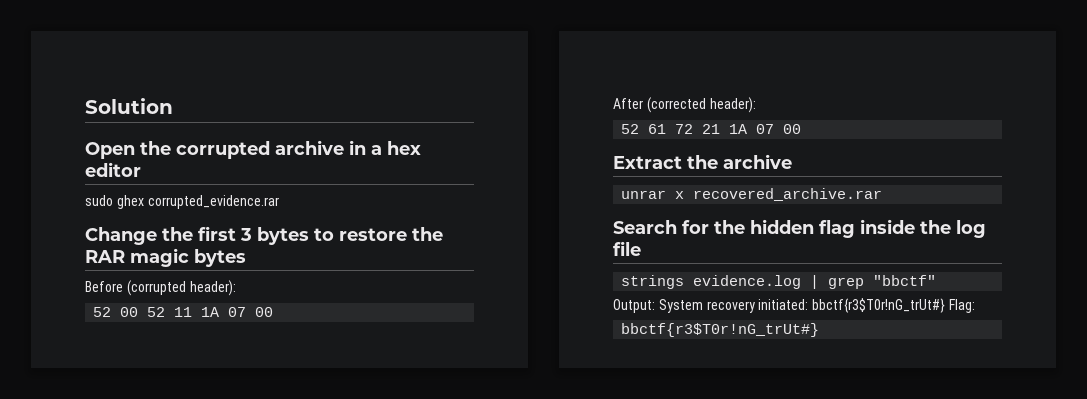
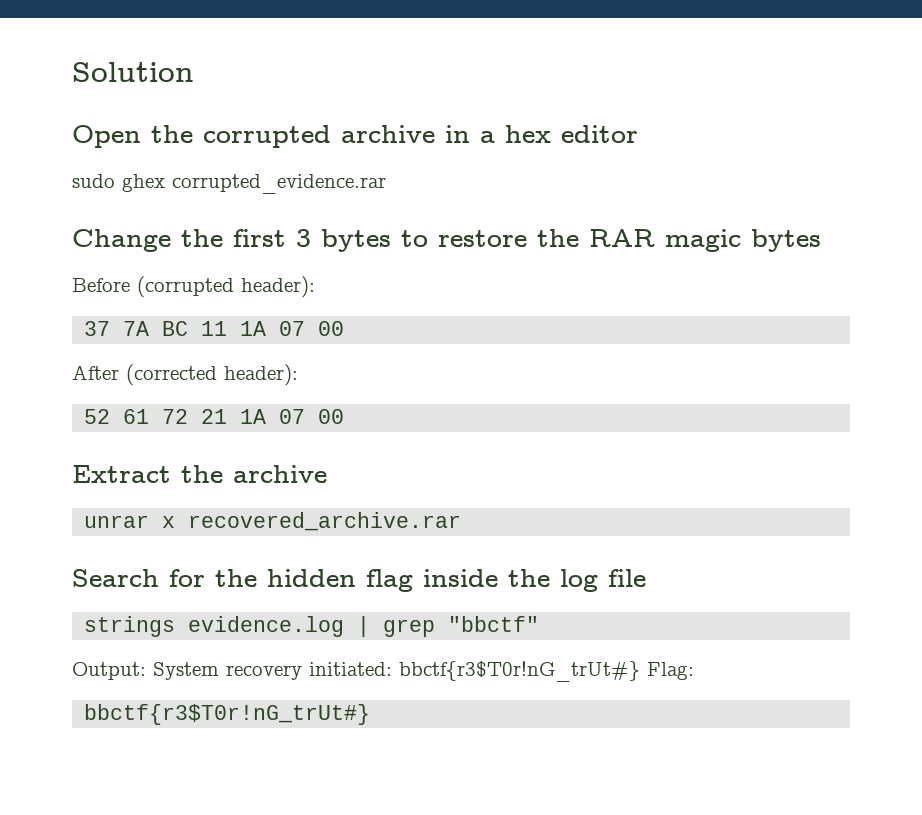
[93,307,166,317] 52 00 52 -> [84,321,189,336] 37 7A BC

